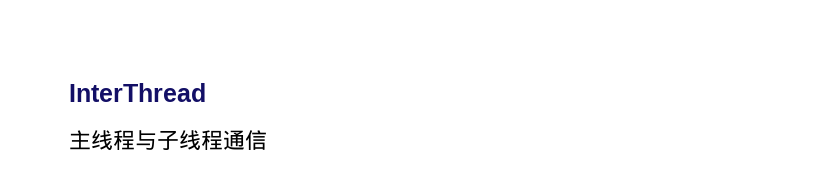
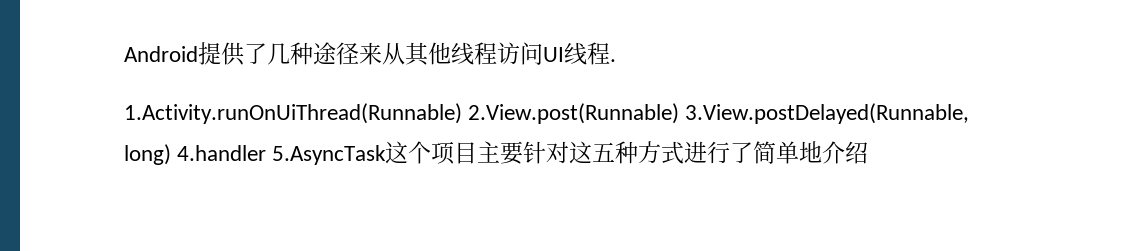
[69,83,206,102] [69,130,267,151] InterThread // 主线程与子线程通信 -> [124,42,616,66] [124,103,970,124] [124,141,869,165] Android提供了几种途径来从其他线程访问UI线程. // 1.Activity.runOnUiThread(Runnable) 2.View.post(Runnable) 3.View.postDelayed(Runnable, long) 4.handler 5.AsyncTask这个项目主要针对这五种方式进行了简单地介绍

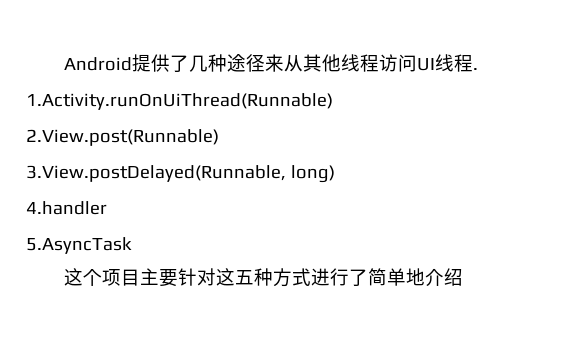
(462, 113) none -> (333, 101) //
(680, 113) none -> (219, 137) //
(171, 154) none -> (335, 174) //
(267, 153) none -> (107, 208) //
(387, 155) none -> (132, 245) //

